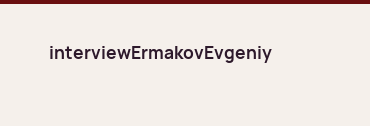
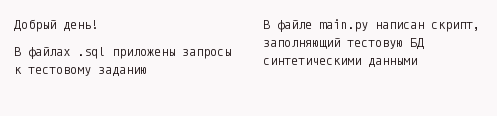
[49,46,272,63] interviewErmakovEvgeniy -> [14,19,98,32] [14,47,231,59] [14,67,147,77] [263,19,480,32] [263,38,424,50] [263,58,417,68] Добрый день! // В файлах .sql приложены запросы к тестовому заданию // В файле main.py написан скрипт, заполняющий тестовую БД синтетическими данными

